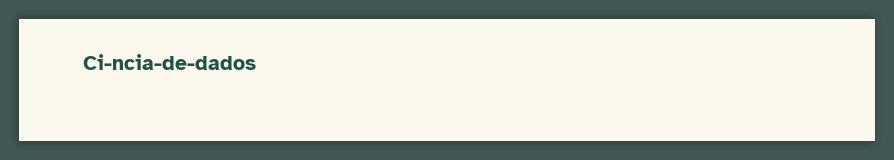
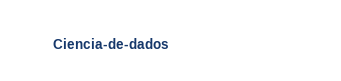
[83,54,256,70] Ci-ncia-de-dados -> [53,38,169,49] Ciencia-de-dados

